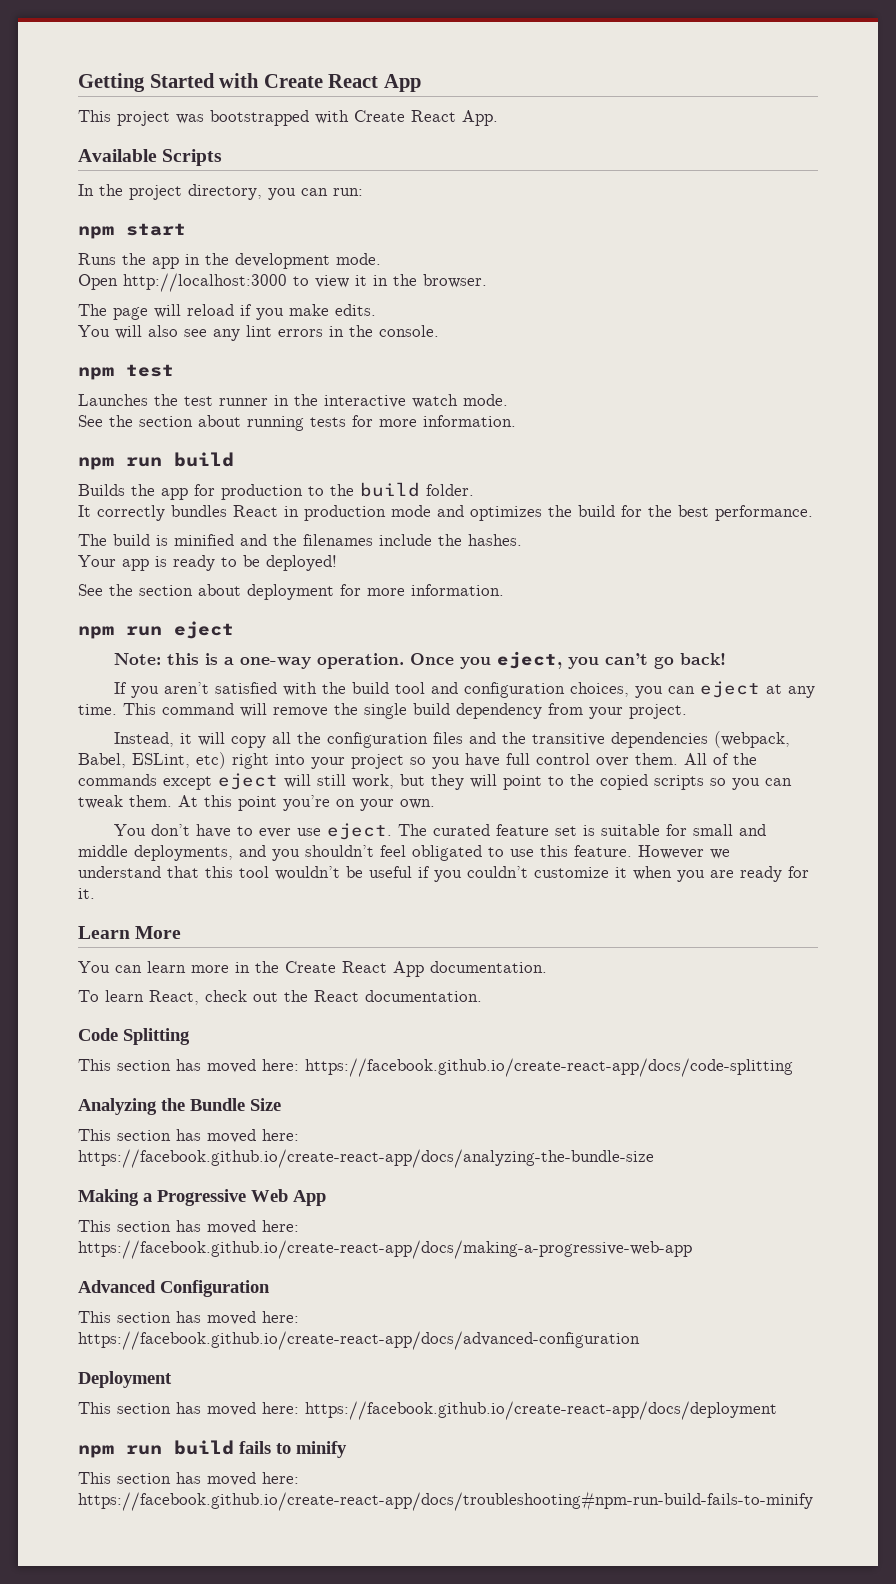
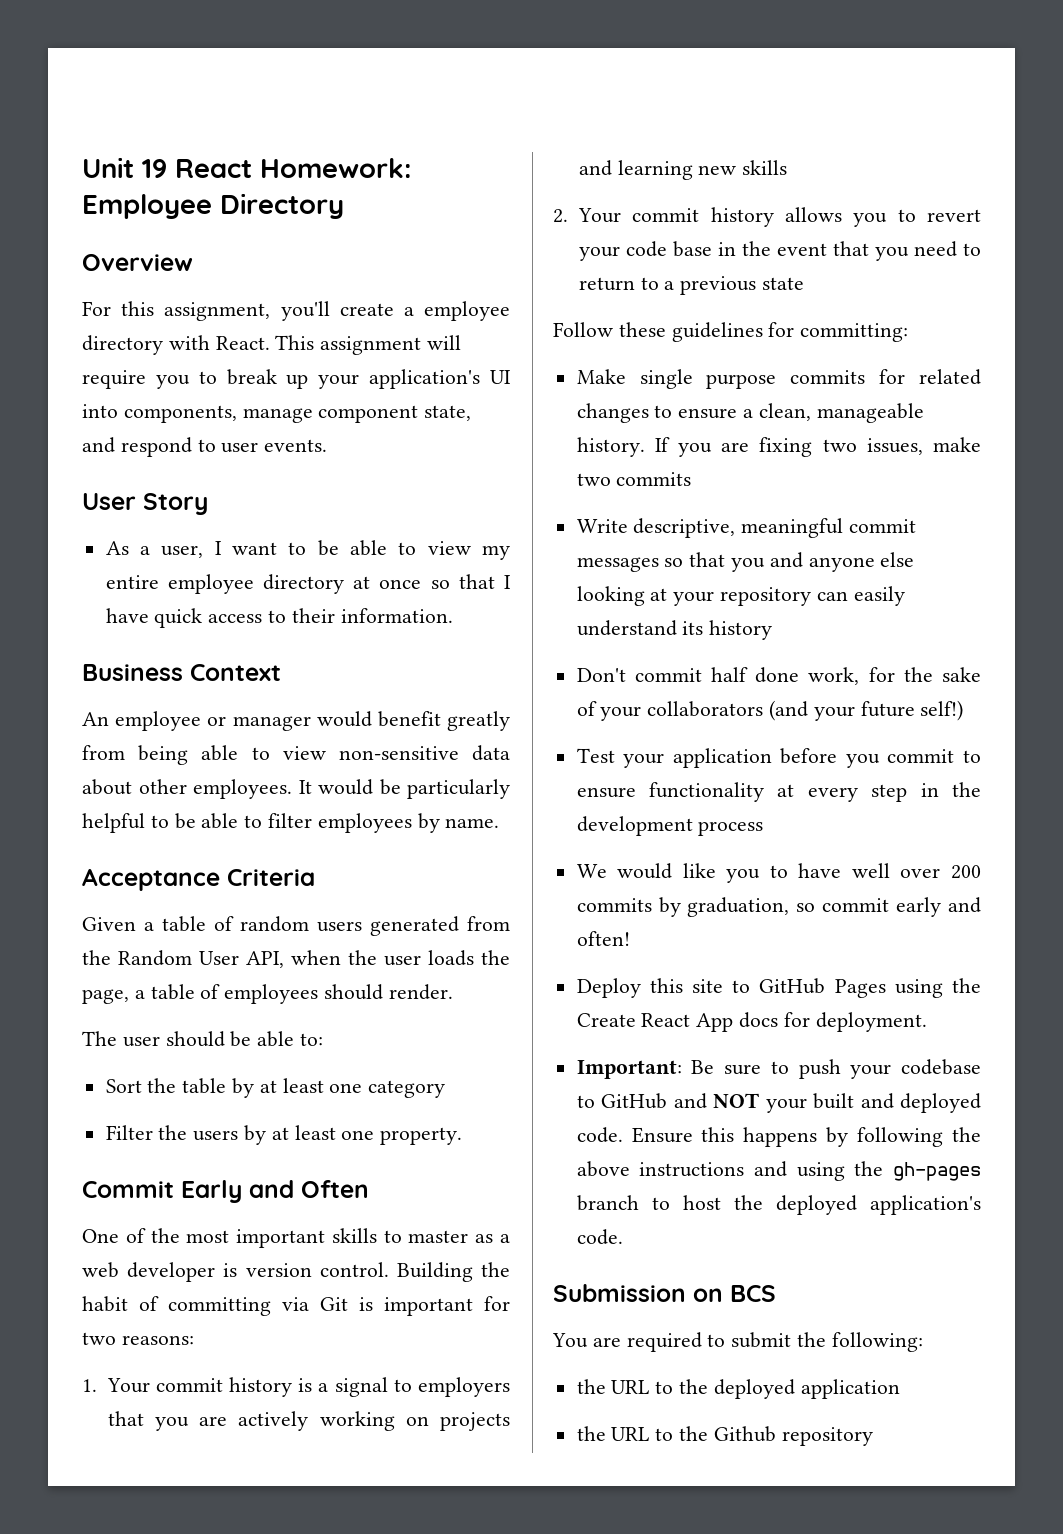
[78,73,421,92] [78,110,498,126] [78,149,223,166] [78,184,363,200] [78,223,186,239] [78,253,381,269] [78,273,487,292] [78,304,376,320] [78,325,439,341] [78,364,174,380] [78,394,508,408] [78,415,516,431] [78,452,234,470] [78,482,474,500] [78,505,813,521] [78,534,522,546] [78,555,337,571] [78,584,504,600] [78,621,234,639] [113,651,726,669] [113,681,815,698] [78,703,687,719] [113,731,790,748] [78,752,757,769] [78,773,792,790] [78,795,435,811] [113,823,766,840] [78,845,730,861] [78,866,809,882] [78,888,95,899] [78,926,182,939] [78,961,547,977] [78,990,482,1005] [78,1028,190,1045] [78,1058,793,1077] [78,1098,281,1115] [78,1129,299,1143] [78,1149,654,1168] [78,1189,326,1206] [78,1220,299,1234] [78,1240,692,1259] [78,1280,270,1297] [78,1311,299,1325] [78,1331,640,1350] [78,1371,172,1388] [78,1401,777,1420] [78,1440,347,1458] [78,1472,299,1486] [78,1491,813,1511] Getting Started with Create React App // This project was bootstrapped with Create React App. // Available Scripts // In the project directory, you can run: // npm start // Runs the app in the development mode. // Open http://localhost:3000 to view it in the browser. // The page will reload if you make edits. // You will also see any lint errors in the console. // npm test // Launches the test runner in the interactive watch mode. // See the section about running tests for more information. // npm run build // Builds the app for production to the build folder. // It correctly bundles React in production mode and optimizes the build for the best performance. // The build is minified and the filenames include the hashes. // Your app is ready to be deployed! // See the section about deployment for more information. // npm run eject // Note: this is a one-way operation. Once you eject, you can’t go back! // If you aren’t satisfied with the build tool and configuration choices, you can eject at any time. This command will remove the single build dependency from your project. // Instead, it will copy all the configuration files and the transitive dependencies (webpack, Babel, ESLint, etc) right into your project so you have full control over them. All of the commands except eject will still work, but they will point to the copied scripts so you can tweak them. At this point you’re on your own. // You don’t have to ever use eject. The curated feature set is suitable for small and middle deployments, and you shouldn’t feel obligated to use this feature. However we understand that this tool wouldn’t be useful if you couldn’t customize it when you are ready for it. // Learn More // You can learn more in the Create React App documentation. // To learn React, check out the React documentation. // Code Splitting // This section has moved here: https://facebook.github.io/create-react-app/docs/code-splitting // Analyzing the Bundle Size // This section has moved here: https://facebook.github.io/create-react-app/docs/analyzing-the-bundle-size // Making a Progressive Web App // This section has moved here: https://facebook.github.io/create-react-app/docs/making-a-progressive-web-app // Advanced Configuration // This section has moved here: https://facebook.github.io/create-react-app/docs/advanced-configuration // Deployment // This section has moved here: https://facebook.github.io/create-react-app/docs/deployment // npm run build fails to minify // This section has moved here: https://facebook.github.io/create-react-app/docs/troubleshooting#npm-run-build-fails-to-minify -> [82,157,412,178] [82,193,344,219] [82,254,193,271] [82,301,510,321] [82,335,462,355] [82,369,511,389] [82,404,472,423] [82,437,328,457] [82,493,208,515] [105,540,510,560] [105,574,511,594] [105,608,453,628] [82,664,281,681] [82,711,510,731] [82,745,510,765] [82,779,510,799] [82,813,500,833] [82,868,315,891] [82,916,510,936] [82,950,510,968] [82,984,453,1004] [82,1031,324,1047] [105,1078,446,1098] [105,1125,463,1145] [82,1180,369,1203] [82,1228,510,1248] [82,1262,510,1282] [82,1296,510,1316] [82,1332,194,1345] [82,1377,511,1397] [107,1411,510,1431] [578,160,788,180] [553,207,981,227] [578,241,981,261] [578,276,804,295] [553,322,909,342] [576,369,981,389] [576,403,924,423] [576,437,981,457] [576,472,692,486] [576,518,917,538] [576,552,915,572] [576,586,905,606] [576,620,773,640] [576,667,981,685] [576,700,964,721] [576,748,981,768] [576,782,981,802] [576,816,764,836] [576,863,981,883] [576,897,981,917] [576,931,630,946] [576,978,981,998] [576,1012,927,1032] [576,1059,981,1079] [576,1093,981,1113] [576,1127,981,1147] [576,1161,981,1181] [576,1195,981,1215] [576,1229,623,1245] [553,1284,776,1302] [552,1332,923,1352] [576,1379,900,1399] [576,1426,873,1446] Unit 19 React Homework: Employee Directory // Overview // For this assignment, you'll create a employee directory with React. This assignment will require you to break up your application's UI into components, manage component state, and respond to user events. // User Story // As a user, I want to be able to view my entire employee directory at once so that I have quick access to their information. // Business Context // An employee or manager would benefit greatly from being able to view non-sensitive data about other employees. It would be particularly helpful to be able to filter employees by name. // Acceptance Criteria // Given a table of random users generated from the Random User API, when the user loads the page, a table of employees should render. // The user should be able to: // Sort the table by at least one category // Filter the users by at least one property. // Commit Early and Often // One of the most important skills to master as a web developer is version control. Building the habit of committing via Git is important for two reasons: // 1. Your commit history is a signal to employers that you are actively working on projects and learning new skills // 2. Your commit history allows you to revert your code base in the event that you need to return to a previous state // Follow these guidelines for committing: // Make single purpose commits for related changes to ensure a clean, manageable history. If you are fixing two issues, make two commits // Write descriptive, meaningful commit messages so that you and anyone else looking at your repository can easily understand its history // Don't commit half done work, for the sake of your collaborators (and your future self!) // Test your application before you commit to ensure functionality at every step in the development process // We would like you to have well over 200 commits by graduation, so commit early and often! // Deploy this site to GitHub Pages using the Create React App docs for deployment. // Important: Be sure to push your codebase to GitHub and NOT your built and deployed code. Ensure this happens by following the above instructions and using the gh-pages branch to host the deployed application's code. // Submission on BCS // You are required to submit the following: // the URL to the deployed application // the URL to the Github repository

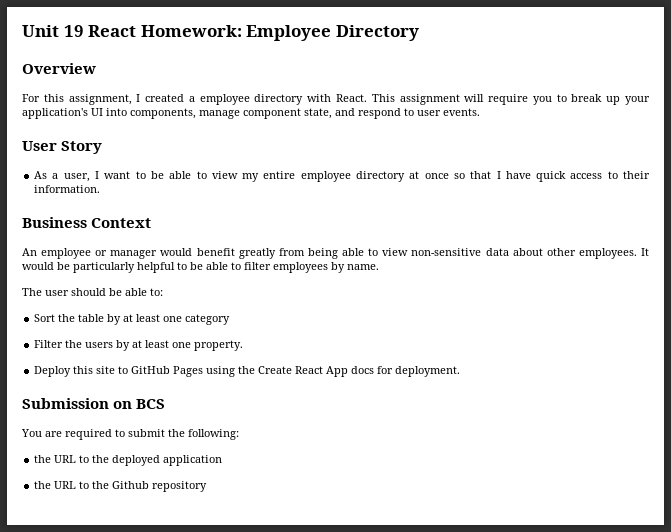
[280,301,394,321] you'll create -> [136,94,185,102] I created
[82,868,315,891] [82,916,510,936] [82,950,510,968] [82,984,453,1004] // Acceptance Criteria // Given a table of random users generated from the Random User API, when the user loads the page, a table of employees should render. -> (379, 267) none
[82,1180,369,1203] [82,1228,510,1248] [82,1262,510,1282] [82,1296,510,1316] [82,1332,194,1345] [82,1377,511,1397] [107,1411,510,1431] [578,160,788,180] [553,207,981,227] [578,241,981,261] [578,276,804,295] [553,322,909,342] [576,369,981,389] [576,403,924,423] [576,437,981,457] [576,472,692,486] [576,518,917,538] [576,552,915,572] [576,586,905,606] [576,620,773,640] [576,667,981,685] [576,700,964,721] [576,748,981,768] [576,782,981,802] [576,816,764,836] [576,863,981,883] [576,897,981,917] [576,931,630,946] // Commit Early and Often // One of the most important skills to master as a web developer is version control. Building the habit of committing via Git is important for two reasons: // 1. Your commit history is a signal to employers that you are actively working on projects and learning new skills // 2. Your commit history allows you to revert your code base in the event that you need to return to a previous state // Follow these guidelines for committing: // Make single purpose commits for related changes to ensure a clean, manageable history. If you are fixing two issues, make two commits // Write descriptive, meaningful commit messages so that you and anyone else looking at your repository can easily understand its history // Don't commit half done work, for the sake of your collaborators (and your future self!) // Test your application before you commit to ensure functionality at every step in the development process // We would like you to have well over 200 commits by graduation, so commit early and often! -> (244, 345) none
[576,1059,981,1079] [576,1093,981,1113] [576,1127,981,1147] [576,1161,981,1181] [576,1195,981,1215] [576,1229,623,1245] // Important: Be sure to push your codebase to GitHub and NOT your built and deployed code. Ensure this happens by following the above instructions and using the gh-pages branch to host the deployed application's code. -> (461, 371) none

